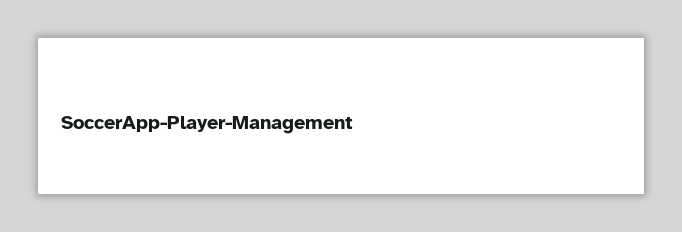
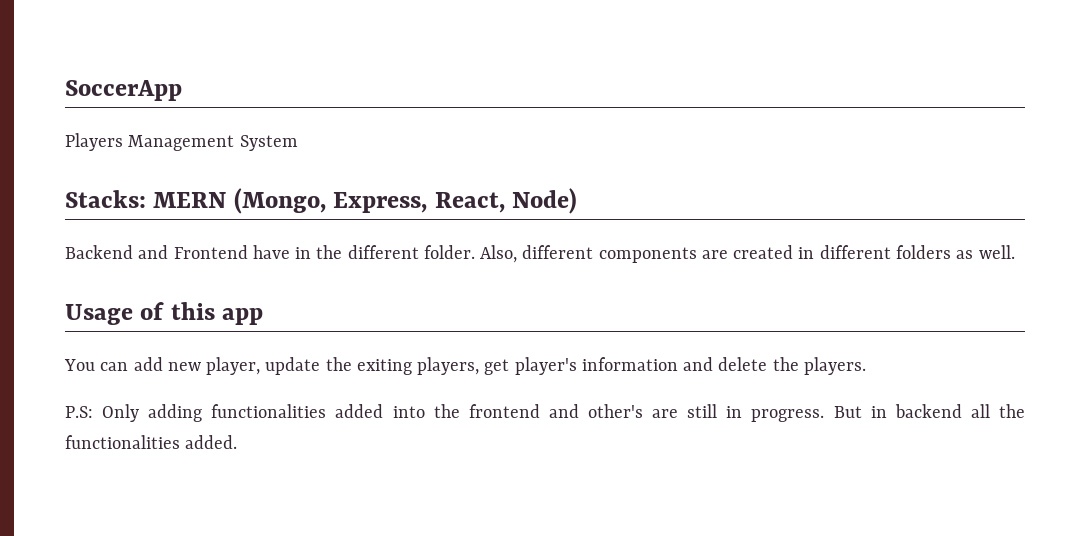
[61,116,353,134] SoccerApp-Player-Management -> [65,80,182,101] [65,133,298,151] [65,188,578,214] [65,245,1015,263] [65,302,264,325] [64,357,866,375] [65,404,1025,422] [65,435,238,449] SoccerApp // Players Management System // Stacks: MERN (Mongo, Express, React, Node) // Backend and Frontend have in the different folder. Also, different components are created in different folders as well. // Usage of this app // You can add new player, update the exiting players, get player's information and delete the players. // P.S: Only adding functionalities added into the frontend and other's are still in progress. But in backend all the functionalities added.

